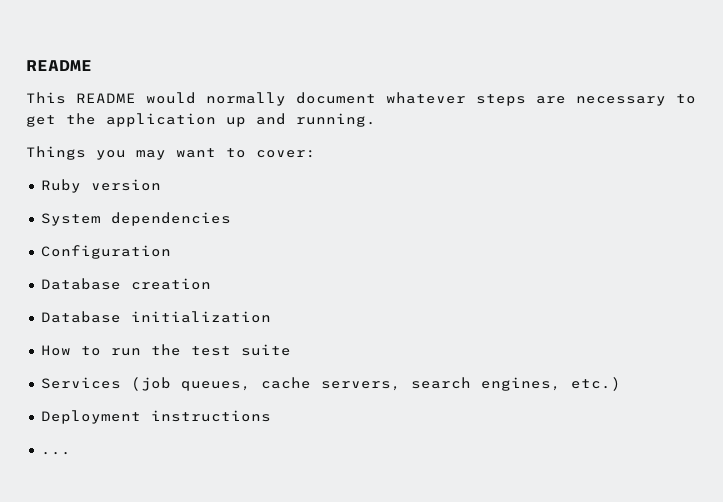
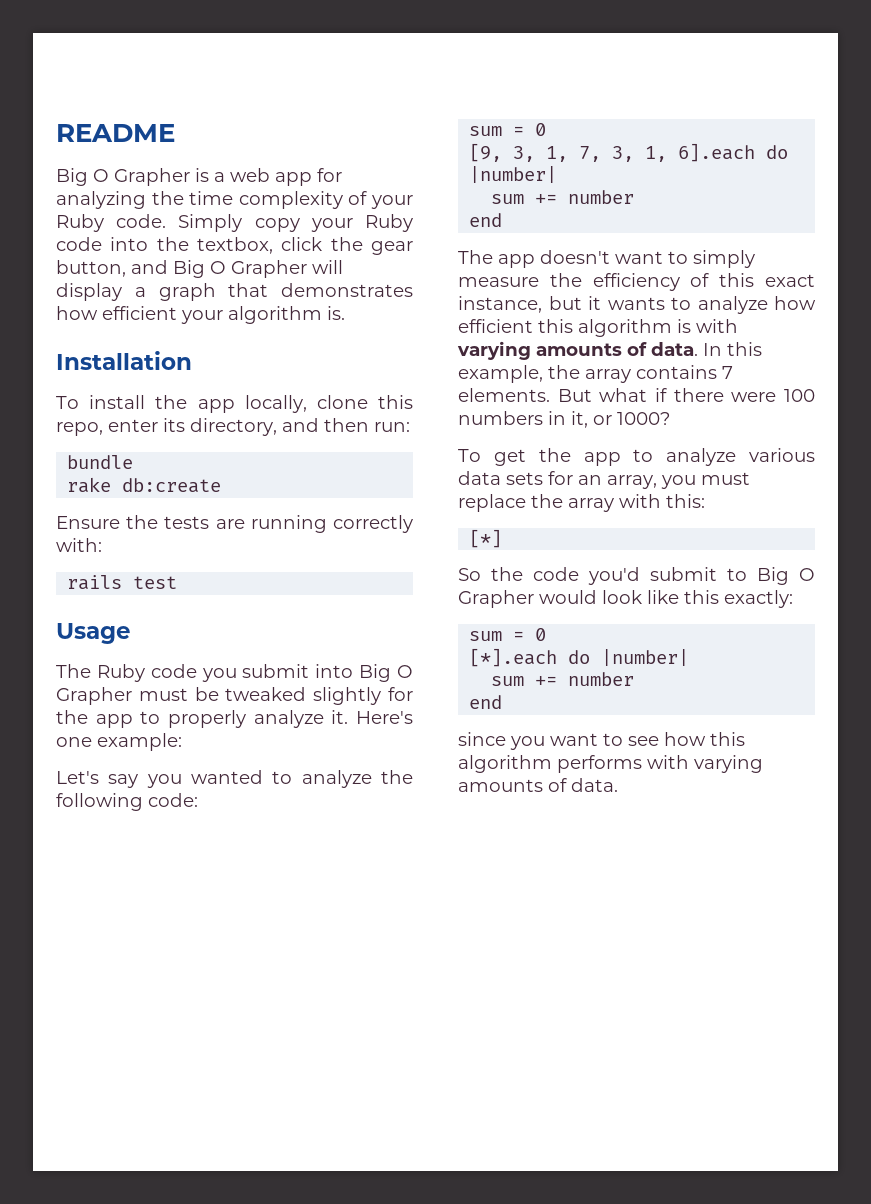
[26,92,696,106] [26,113,376,127] [26,146,316,160] [40,179,161,193] [40,212,231,226] [40,245,171,259] [40,278,211,290] [40,311,271,323] [40,344,291,356] [40,377,621,391] [40,410,271,424] [40,451,71,455] This README would normally document whatever steps are necessary to get the application up and running. // Things you may want to cover: // Ruby version // System dependencies // Configuration // Database creation // Database initialization // How to run the test suite // Services (job queues, cache servers, search engines, etc.) // Deployment instructions // ... -> [56,168,342,186] [56,191,413,209] [56,214,413,232] [56,237,413,255] [56,260,343,278] [56,283,413,301] [56,306,345,324] [56,351,192,370] [56,395,413,413] [56,418,410,436] [67,455,134,469] [67,477,222,493] [56,515,413,533] [56,538,102,552] [67,575,178,590] [56,623,131,644] [56,664,413,682] [56,687,414,705] [56,710,413,728] [56,733,182,751] [56,770,413,788] [56,793,198,811] [469,123,547,136] [469,143,789,162] [469,166,558,183] [491,190,635,204] [469,213,503,227] [458,250,755,268] [458,273,815,291] [458,296,816,314] [458,319,738,337] [457,341,762,360] [458,365,733,383] [458,388,815,402] [458,411,670,428] [458,448,815,466] [458,471,750,489] [458,494,705,512] [469,529,503,548] [458,567,815,585] [458,590,793,608] [469,628,547,641] [469,648,690,667] [491,672,635,686] [469,695,503,709] [458,732,745,750] [458,755,763,773] [458,778,618,792] Big O Grapher is a web app for analyzing the time complexity of your Ruby code. Simply copy your Ruby code into the textbox, click the gear button, and Big O Grapher will display a graph that demonstrates how efficient your algorithm is. // Installation // To install the app locally, clone this repo, enter its directory, and then run: // bundle // rake db:create // Ensure the tests are running correctly with: // rails test // Usage // The Ruby code you submit into Big O Grapher must be tweaked slightly for the app to properly analyze it. Here's one example: // Let's say you wanted to analyze the following code: // sum = 0 // [9, 3, 1, 7, 3, 1, 6].each do |number| // sum += number // end // The app doesn't want to simply measure the efficiency of this exact instance, but it wants to analyze how efficient this algorithm is with varying amounts of data. In this example, the array contains 7 elements. But what if there were 100 numbers in it, or 1000? // To get the app to analyze various data sets for an array, you must replace the array with this: // [*] // So the code you'd submit to Big O Grapher would look like this exactly: // sum = 0 // [*].each do |number| // sum += number // end // since you want to see how this algorithm performs with varying amounts of data.

